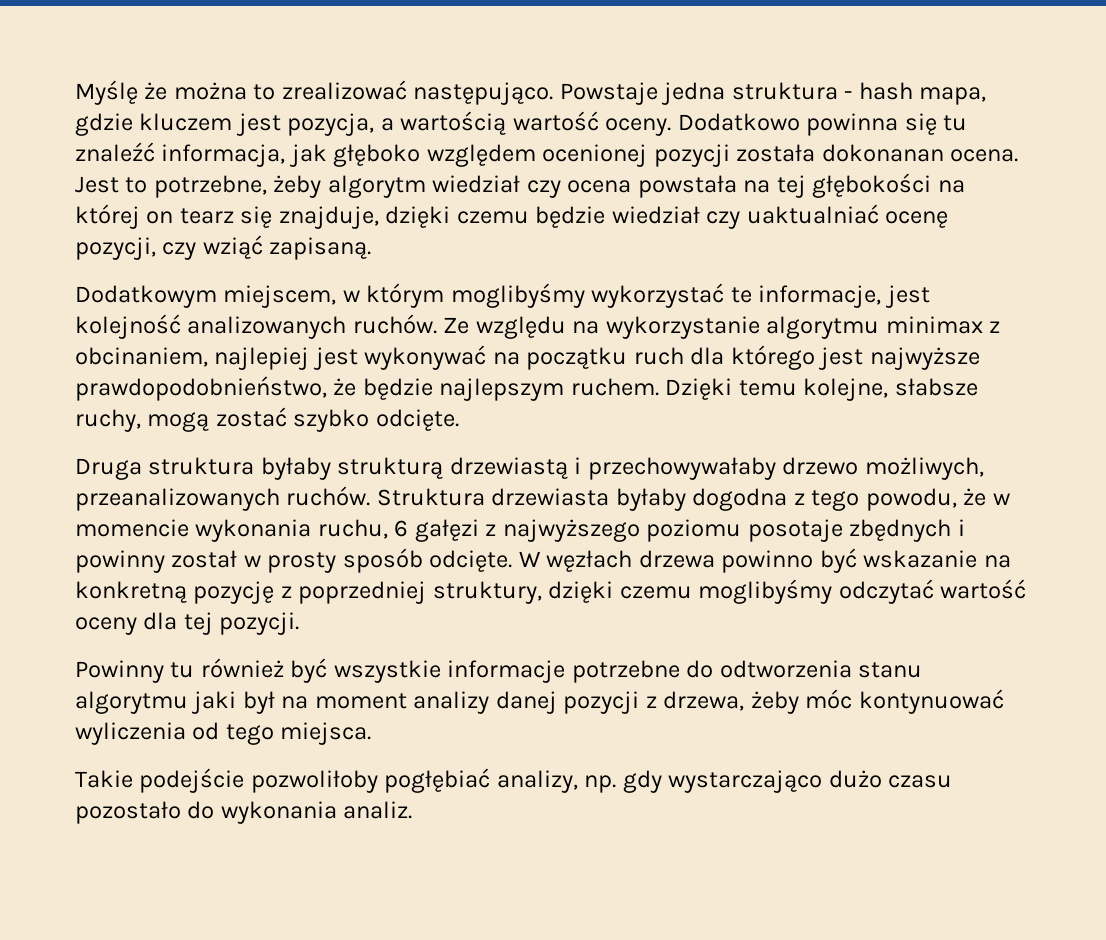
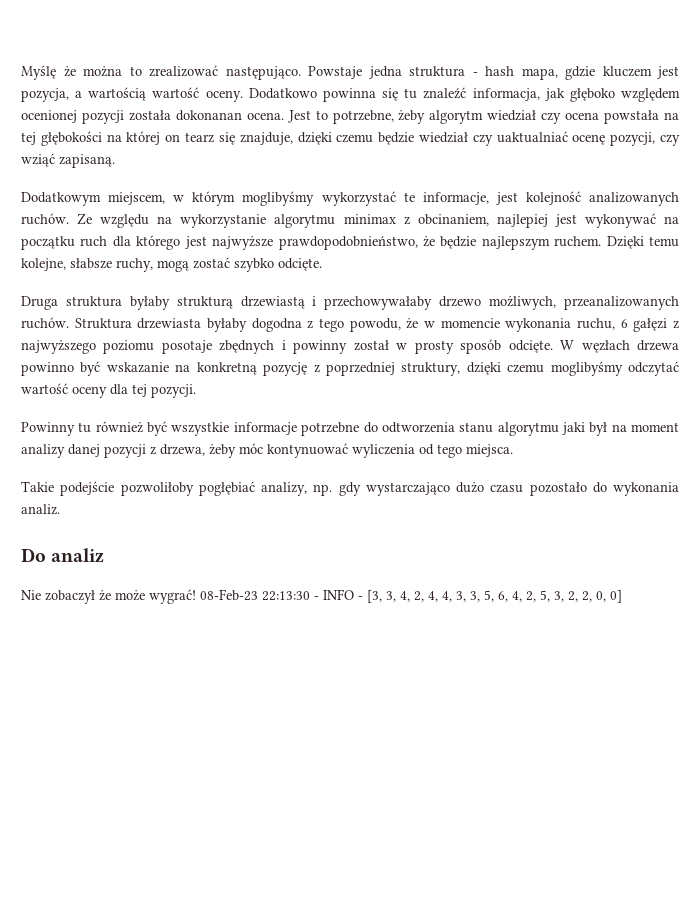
(413, 810) none -> [21,548,105,563] [21,589,622,604] // Do analiz // Nie zobaczył że może wygrać! 08-Feb-23 22:13:30 - INFO - [3, 3, 4, 2, 4, 4, 3, 3, 5, 6, 4, 2, 5, 3, 2, 2, 0, 0]

